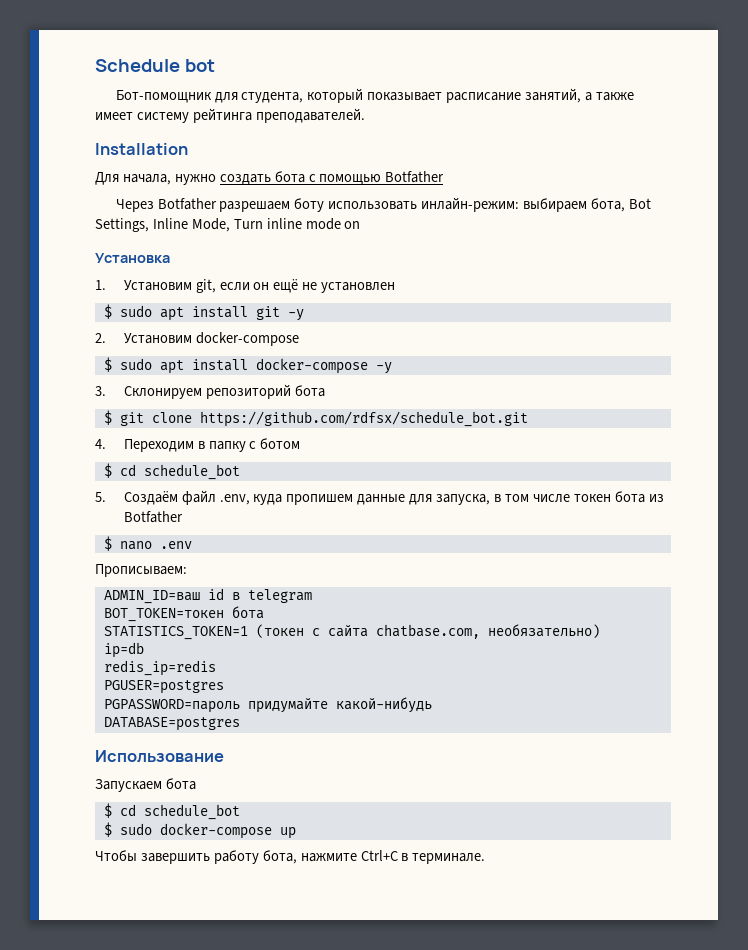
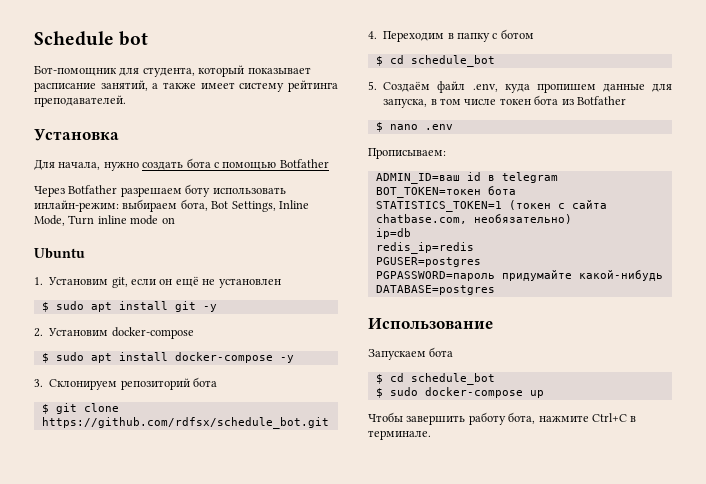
[95,143,188,155] Installation -> [34,129,119,141] Установка
[95,253,170,263] Установка -> [34,248,85,259] Ubuntu

